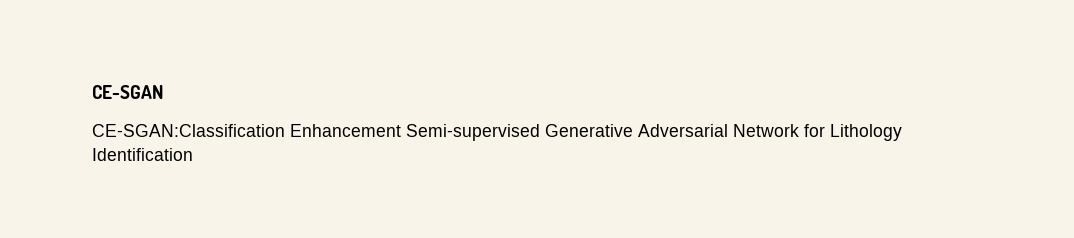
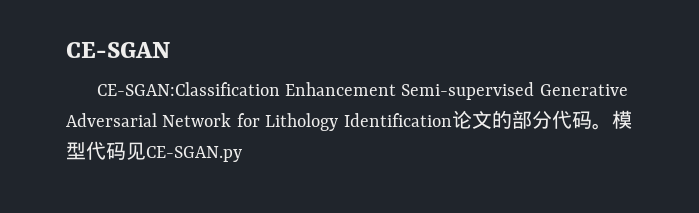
(193, 154) none -> [451,110,632,130] [66,141,242,162] 论文的部分代码。模型代码见CE-SGAN.py

